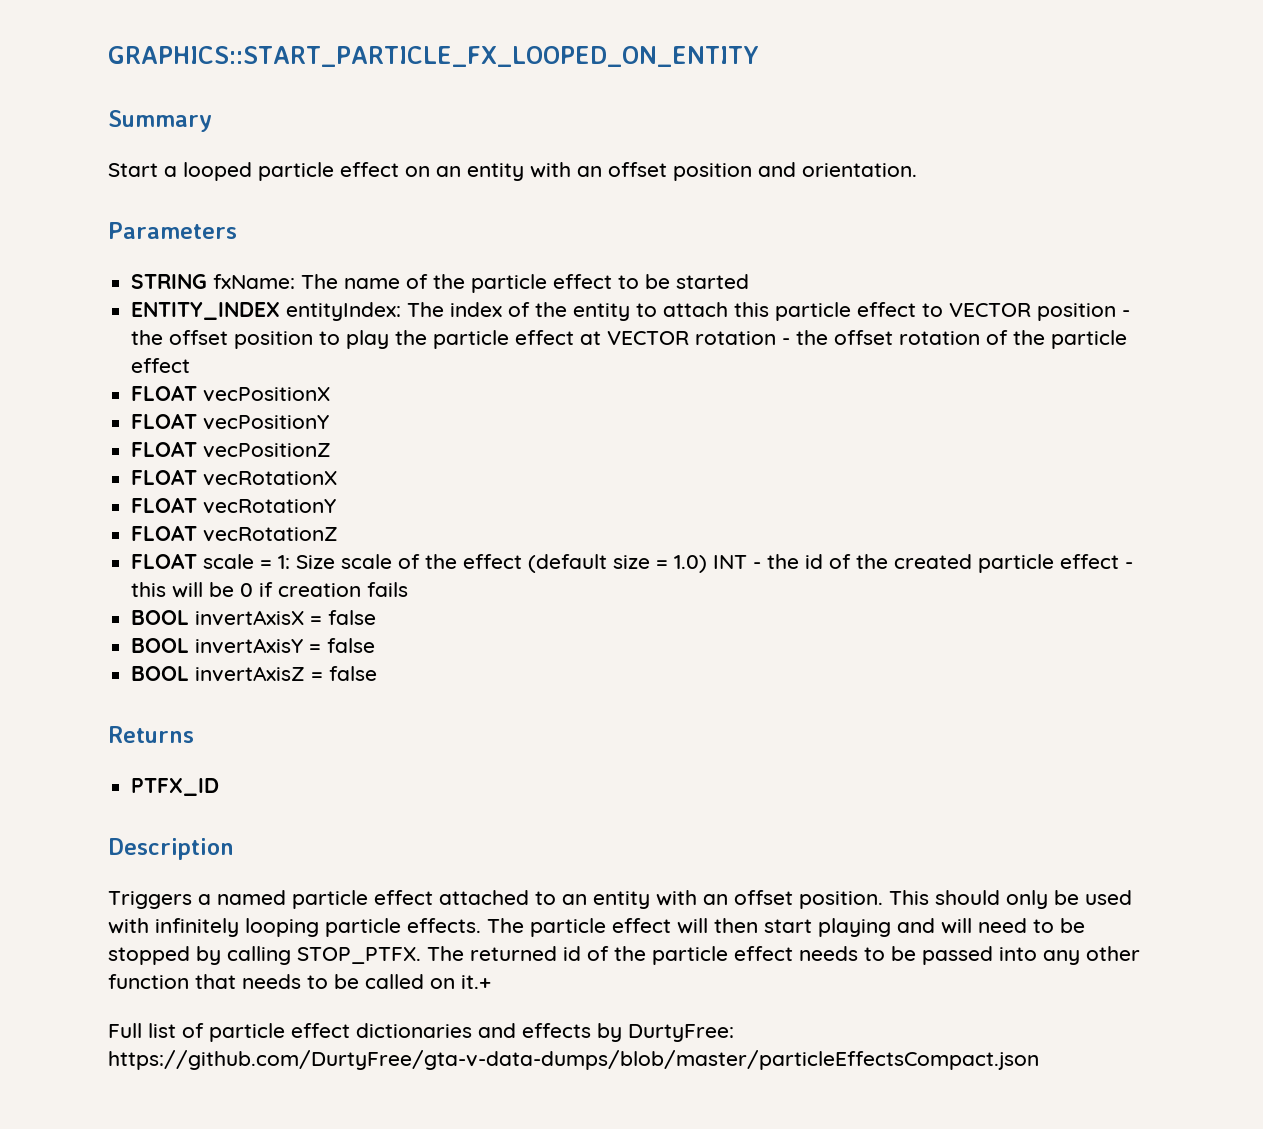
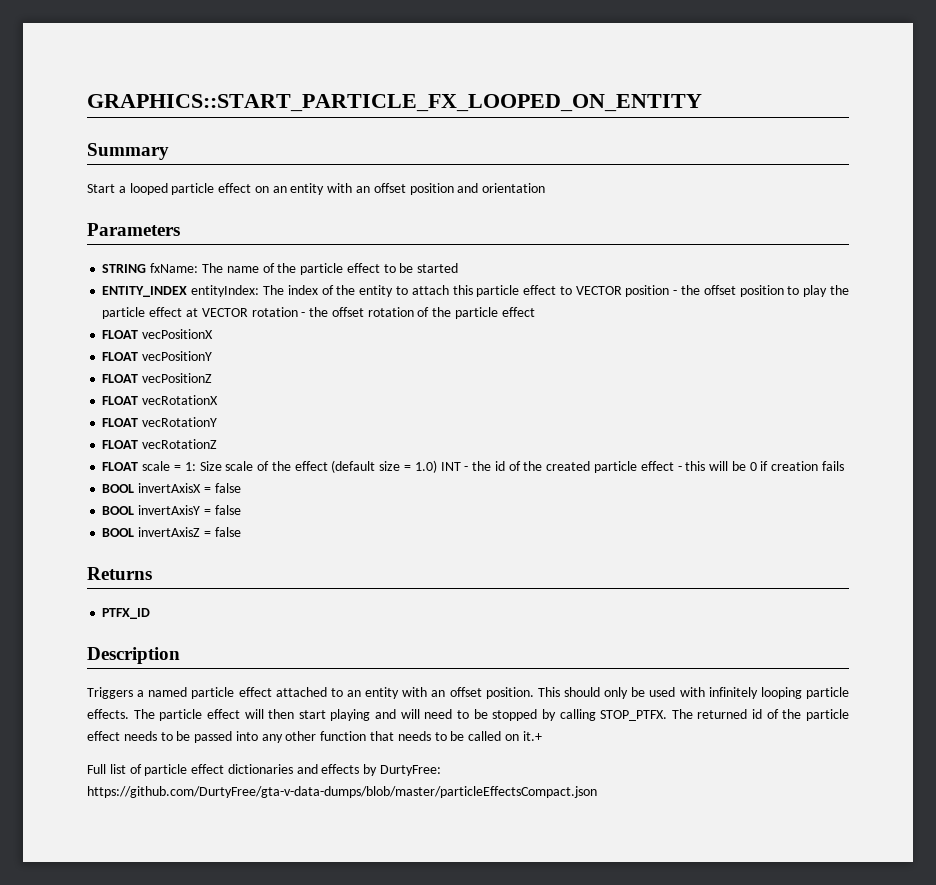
[802,163,917,177] orientation. -> [482,183,546,193] orientation

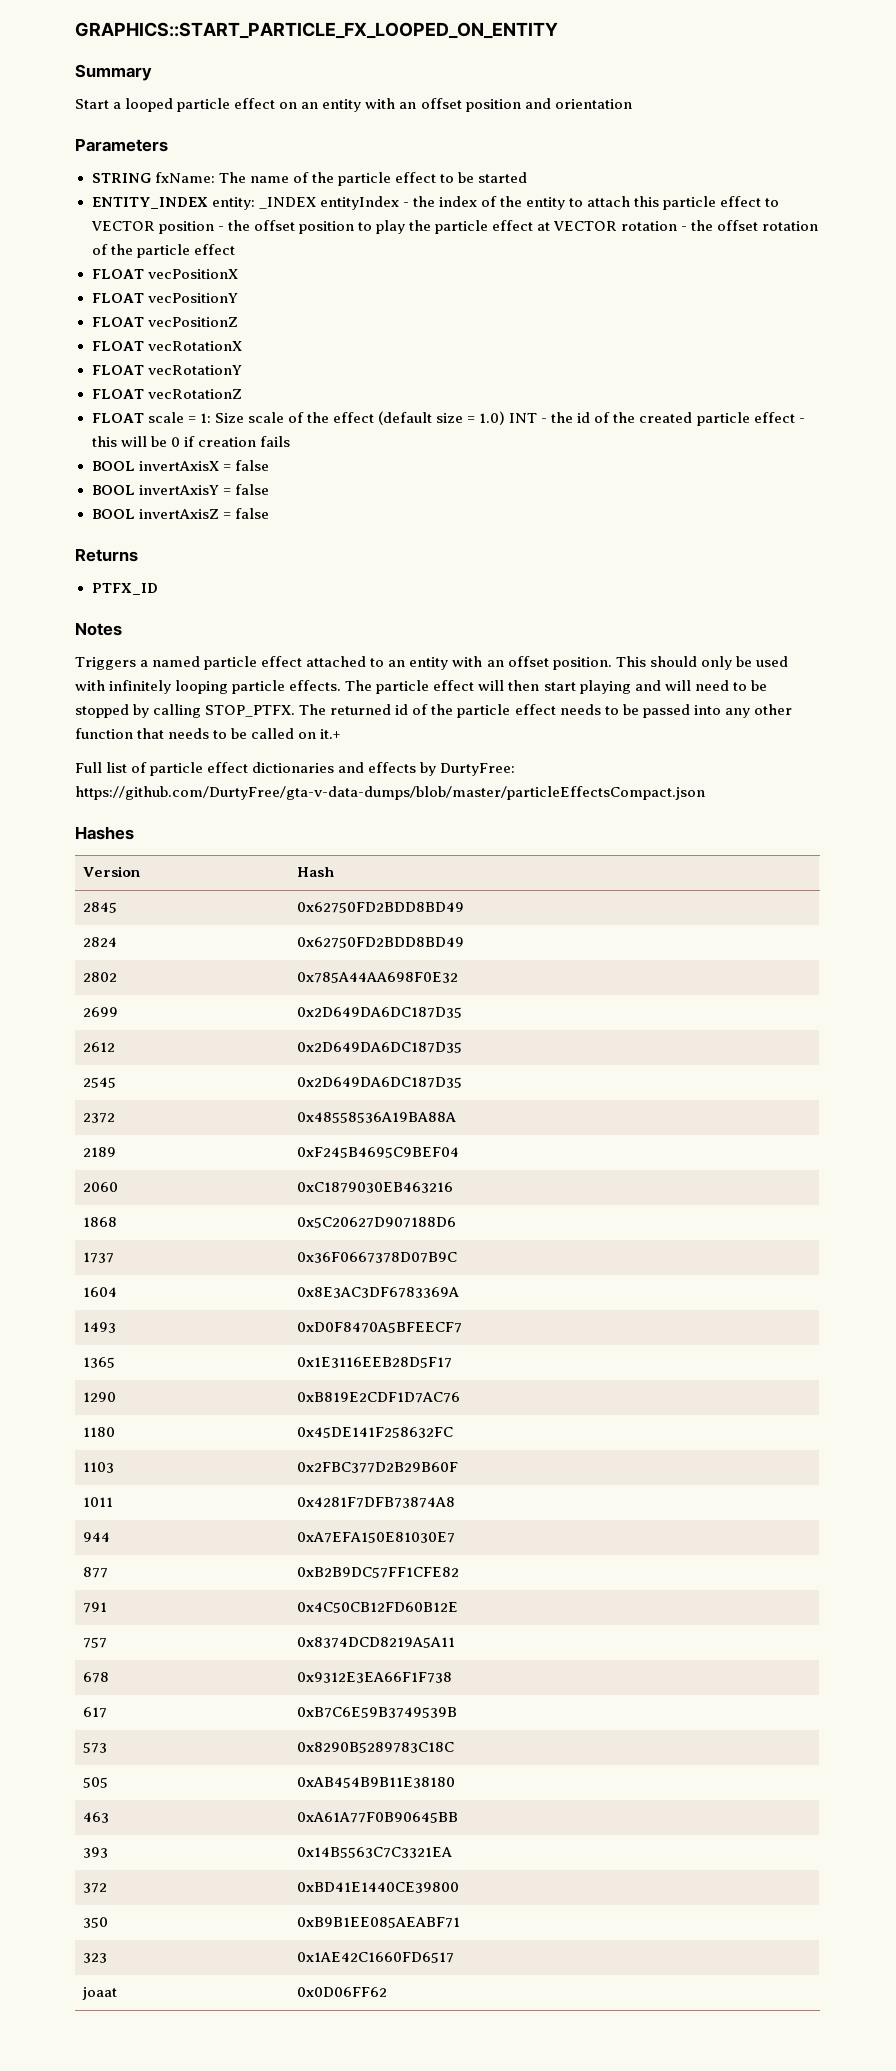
[191,285,284,297] entityIndex: The -> [211,196,435,210] entity: _INDEX entityIndex - the
[87,647,180,664] Description -> [75,622,122,636] Notes
(597, 792) none -> [75,826,134,840] [83,866,141,877] [297,867,335,877] [83,902,118,913] [297,902,465,913] [83,937,118,947] [297,937,465,948] [83,972,118,982] [297,972,459,983] [83,1007,119,1017] [297,1007,463,1018] [83,1042,116,1052] [297,1042,463,1053] [83,1077,117,1088] [297,1077,463,1088] [83,1113,116,1123] [297,1112,457,1123] [83,1147,117,1157] [297,1147,460,1158] [83,1182,119,1192] [297,1182,454,1193] [83,1217,118,1227] [297,1217,457,1228] [83,1252,115,1263] [297,1252,458,1263] [83,1287,118,1297] [297,1287,460,1298] [83,1322,117,1333] [297,1322,463,1333] [83,1357,116,1368] [297,1357,453,1368] [83,1392,117,1402] [297,1392,461,1403] [83,1427,116,1437] [297,1427,454,1438] [83,1462,115,1473] [297,1462,459,1473] [83,1497,114,1507] [297,1497,456,1508] [83,1532,111,1542] [297,1532,456,1543] [83,1567,109,1578] [297,1567,460,1578] [83,1602,108,1613] [297,1602,459,1613] [83,1637,108,1648] [297,1637,456,1648] [83,1672,110,1683] [297,1672,453,1683] [83,1707,108,1718] [297,1707,458,1718] [83,1742,108,1753] [297,1742,455,1753] [83,1777,109,1788] [297,1777,456,1788] [83,1812,110,1823] [297,1812,459,1823] [83,1847,109,1858] [297,1847,453,1858] [83,1883,108,1893] [297,1882,460,1893] [83,1917,109,1928] [297,1917,461,1928] [83,1953,108,1963] [297,1952,455,1963] [82,1987,118,2000] [297,1987,388,1997] // Hashes // Version | Hash // 2845 | 0x62750FD2BDD8BD49 // 2824 | 0x62750FD2BDD8BD49 // 2802 | 0x785A44AA698F0E32 // 2699 | 0x2D649DA6DC187D35 // 2612 | 0x2D649DA6DC187D35 // 2545 | 0x2D649DA6DC187D35 // 2372 | 0x48558536A19BA88A // 2189 | 0xF245B4695C9BEF04 // 2060 | 0xC1879030EB463216 // 1868 | 0x5C20627D907188D6 // 1737 | 0x36F0667378D07B9C // 1604 | 0x8E3AC3DF6783369A // 1493 | 0xD0F8470A5BFEECF7 // 1365 | 0x1E3116EEB28D5F17 // 1290 | 0xB819E2CDF1D7AC76 // 1180 | 0x45DE141F258632FC // 1103 | 0x2FBC377D2B29B60F // 1011 | 0x4281F7DFB73874A8 // 944 | 0xA7EFA150E81030E7 // 877 | 0xB2B9DC57FF1CFE82 // 791 | 0x4C50CB12FD60B12E // 757 | 0x8374DCD8219A5A11 // 678 | 0x9312E3EA66F1F738 // 617 | 0xB7C6E59B3749539B // 573 | 0x8290B5289783C18C // 505 | 0xAB454B9B11E38180 // 463 | 0xA61A77F0B90645BB // 393 | 0x14B5563C7C3321EA // 372 | 0xBD41E1440CE39800 // 350 | 0xB9B1EE085AEABF71 // 323 | 0x1AE42C1660FD6517 // joaat | 0x0D06FF62

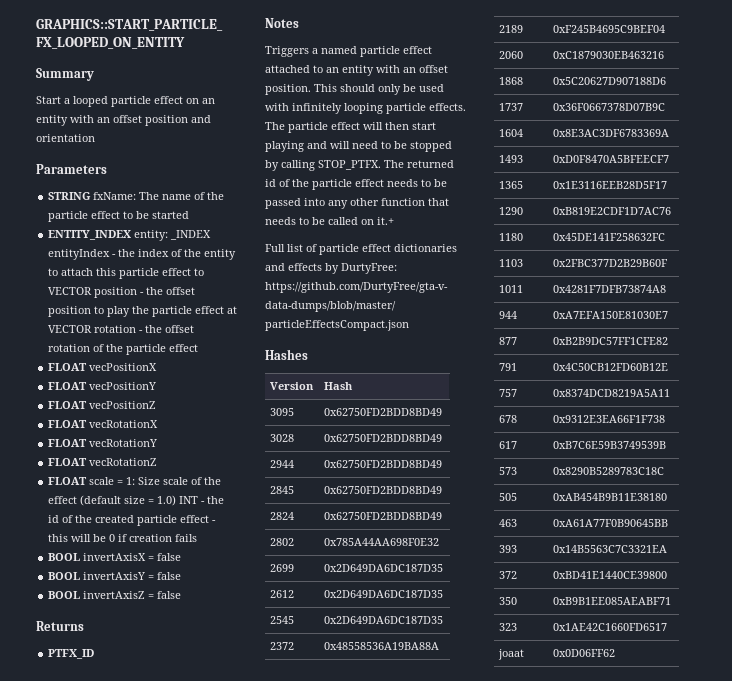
(335, 872) none -> [270,408,295,416] [324,408,443,416] [270,434,295,442] [324,434,443,442] [270,460,295,468] [324,460,443,468] // 3095 | 0x62750FD2BDD8BD49 // 3028 | 0x62750FD2BDD8BD49 // 2944 | 0x62750FD2BDD8BD49

